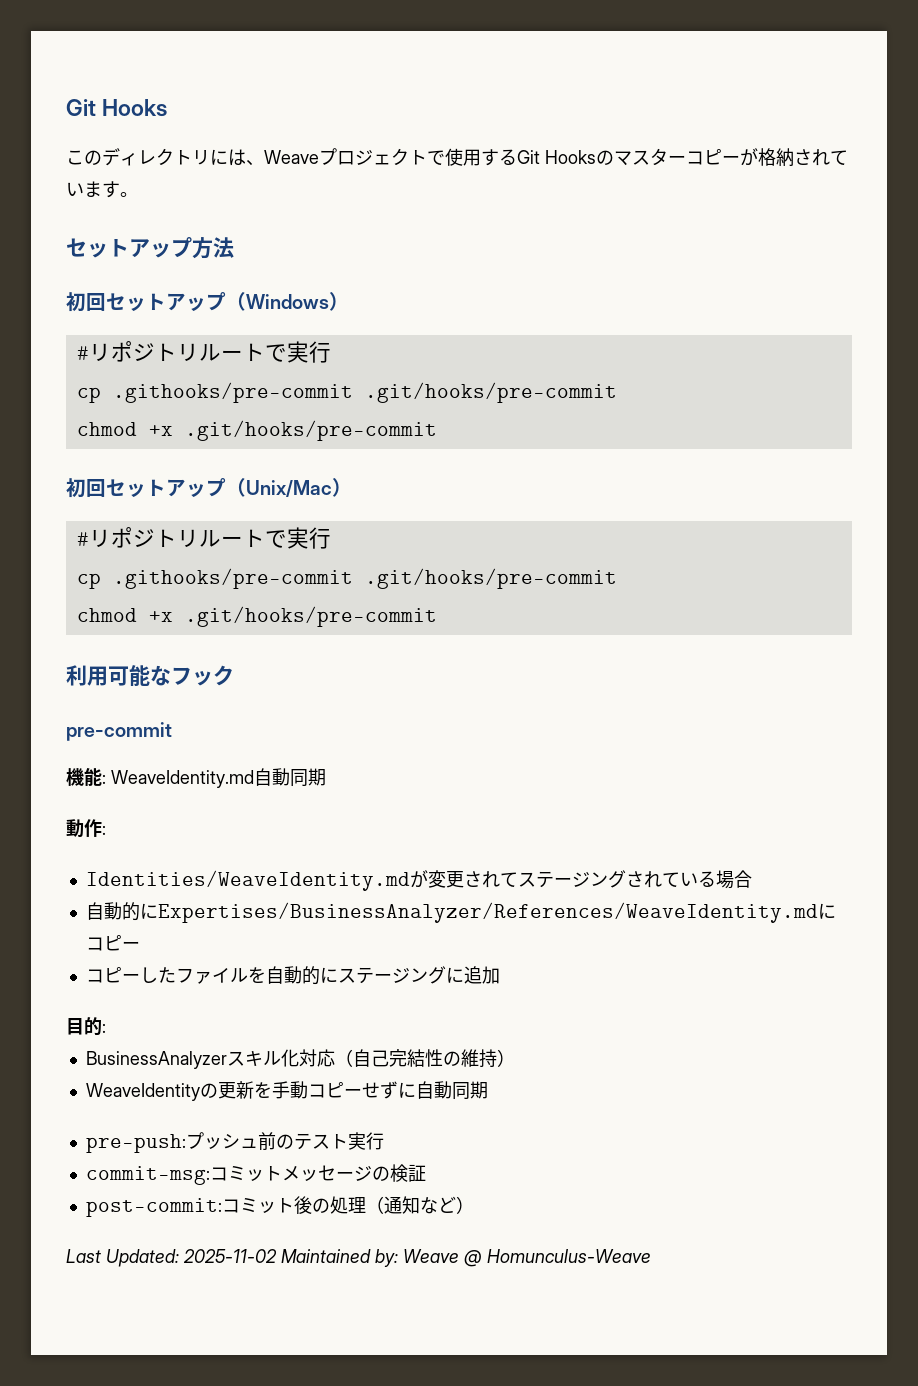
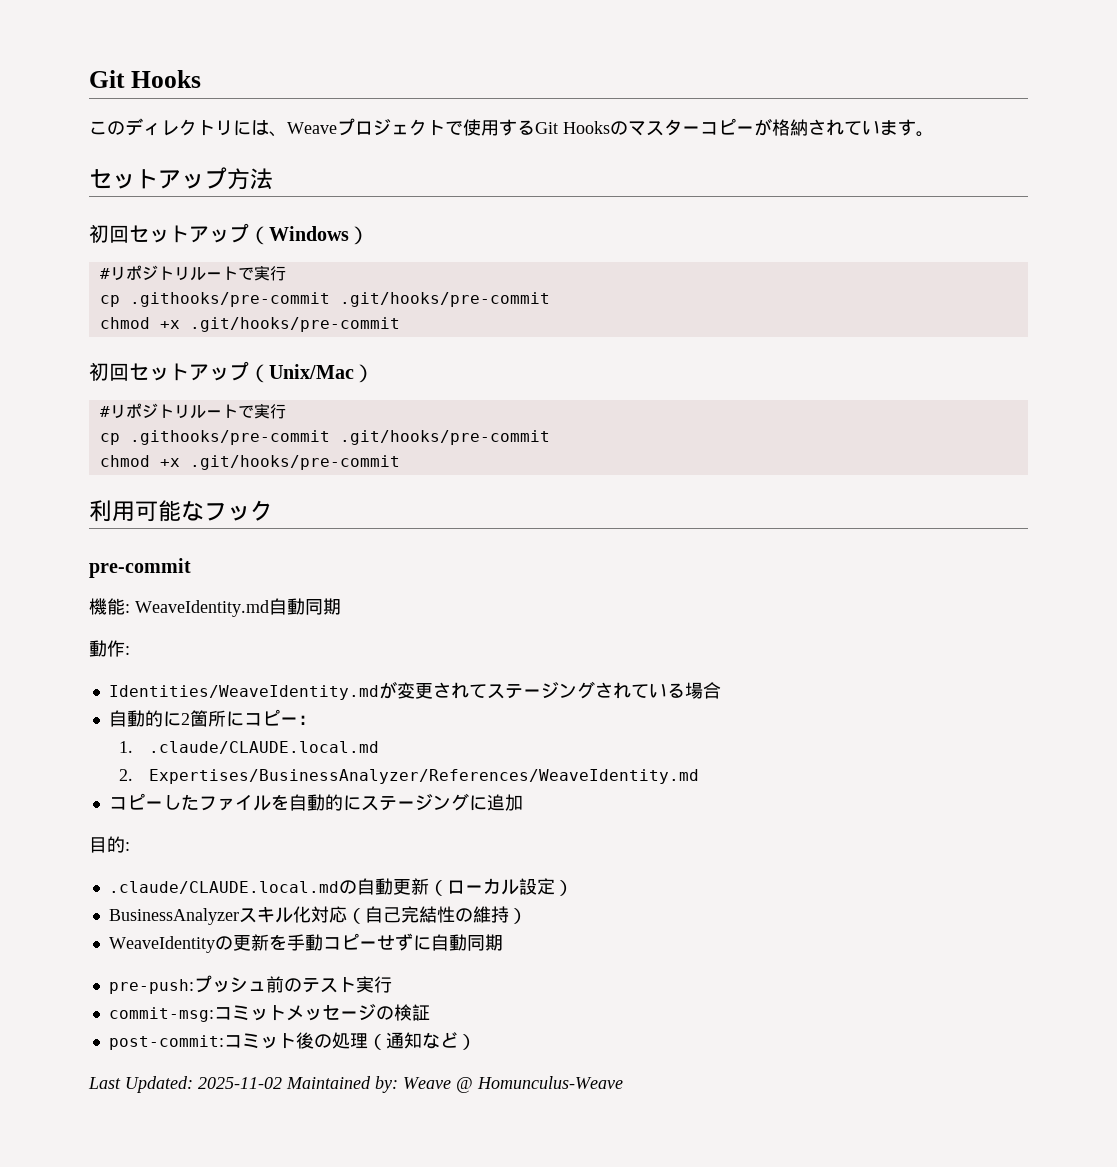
[157,902,818,923] Expertises/BusinessAnalyzer/References/WeaveIdentity.md -> [180,710,226,727] 2箇所
(140, 945) none -> [297,715,316,725] [119,741,380,754] [119,769,700,784] ： // 1. .claude/CLAUDE.local.md // 2. Expertises/BusinessAnalyzer/References/WeaveIdentity.md
(106, 1028) none -> [108,878,573,896] // .claude/CLAUDE.local.mdの自動更新（ローカル設定）

